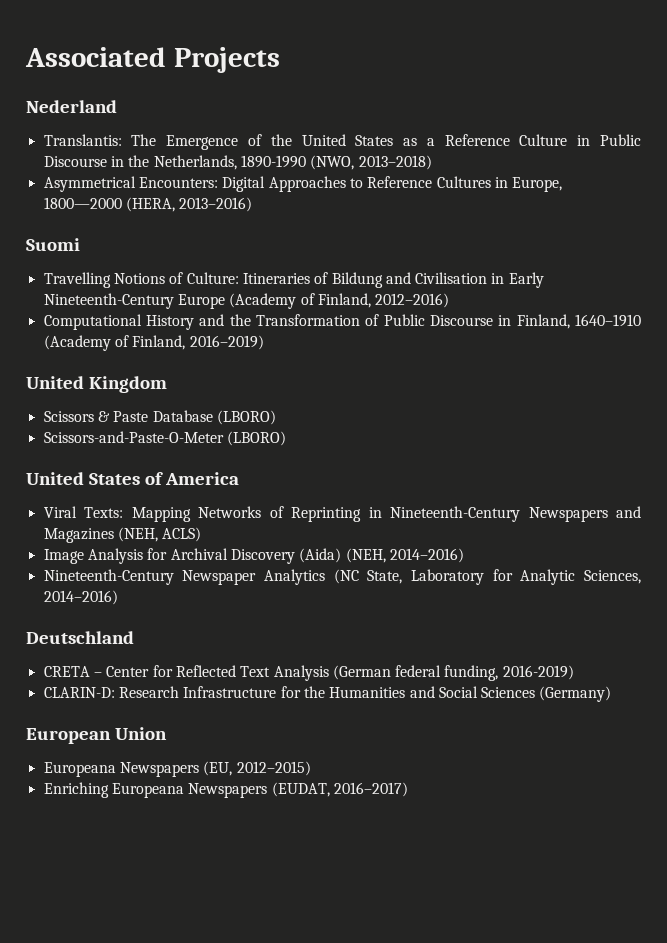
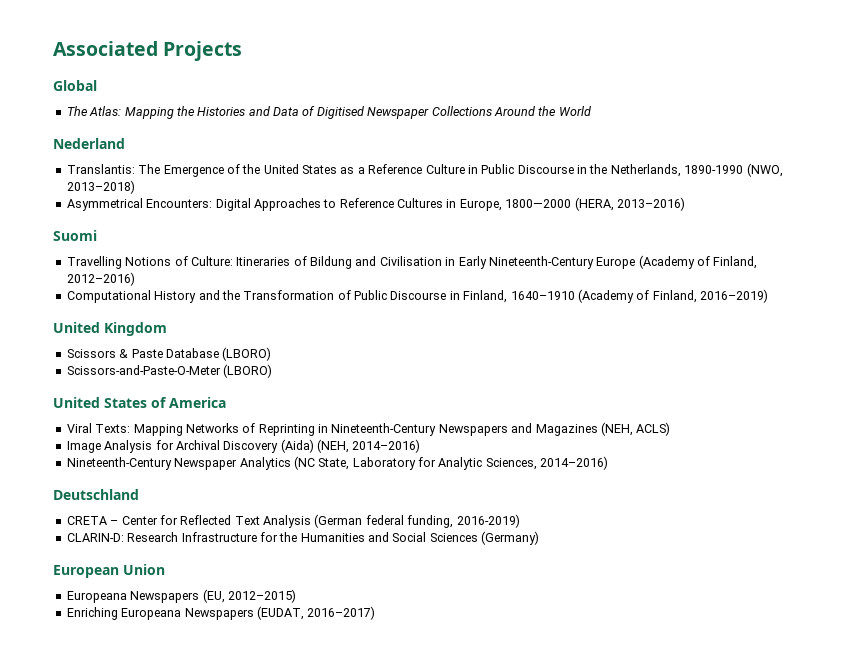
(280, 60) none -> [53,80,97,91] [66,106,591,119] // Global // The Atlas: Mapping the Histories and Data of Digitised Newspaper Collections Around the World

